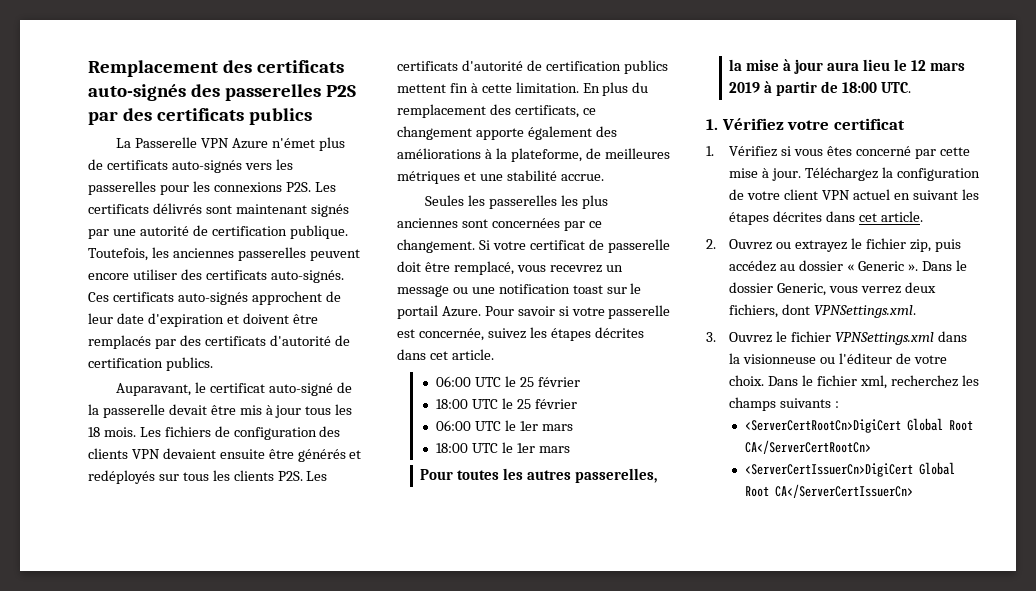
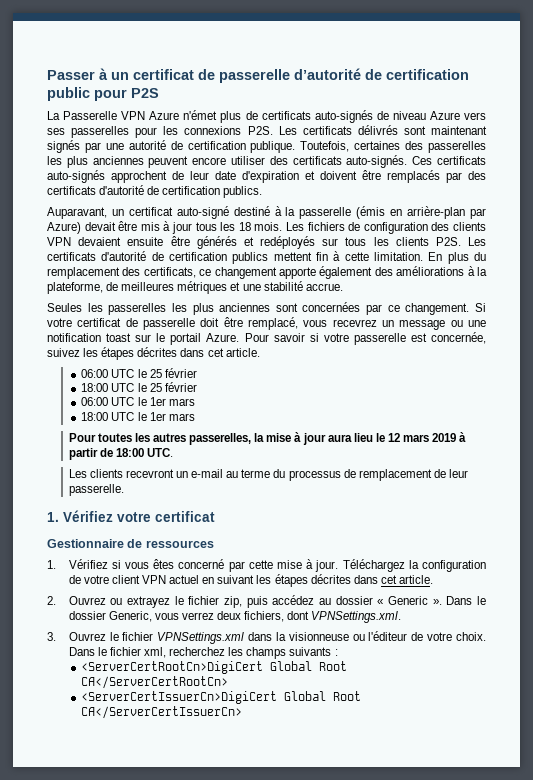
[88,60,344,77] [88,84,356,101] [88,108,312,125] Remplacement des certificats auto-signés des passerelles P2S par des certificats publics -> [47,68,469,83] [47,87,159,101] Passer à un certificat de passerelle d’autorité de certification public pour P2S
[244,159,293,170] vers les -> [376,111,486,120] [47,128,65,135] de niveau Azure vers ses
[151,247,306,261] les anciennes passerelles -> [354,141,486,153] [47,156,144,168] certaines des passerelles les plus anciennes
[195,382,207,393] le -> [111,209,124,216] un
[337,382,353,393] [88,404,165,418] de la passerelle -> [233,206,486,219] [47,222,81,234] destiné à la passerelle (émis en arrière-plan par Azure)
(912, 87) none -> [68,469,468,481] [68,484,124,496] // Les clients recevront un e-mail au terme du processus de remplacement de leur passerelle.
(905, 124) none -> [47,539,214,548] // Gestionnaire de ressources

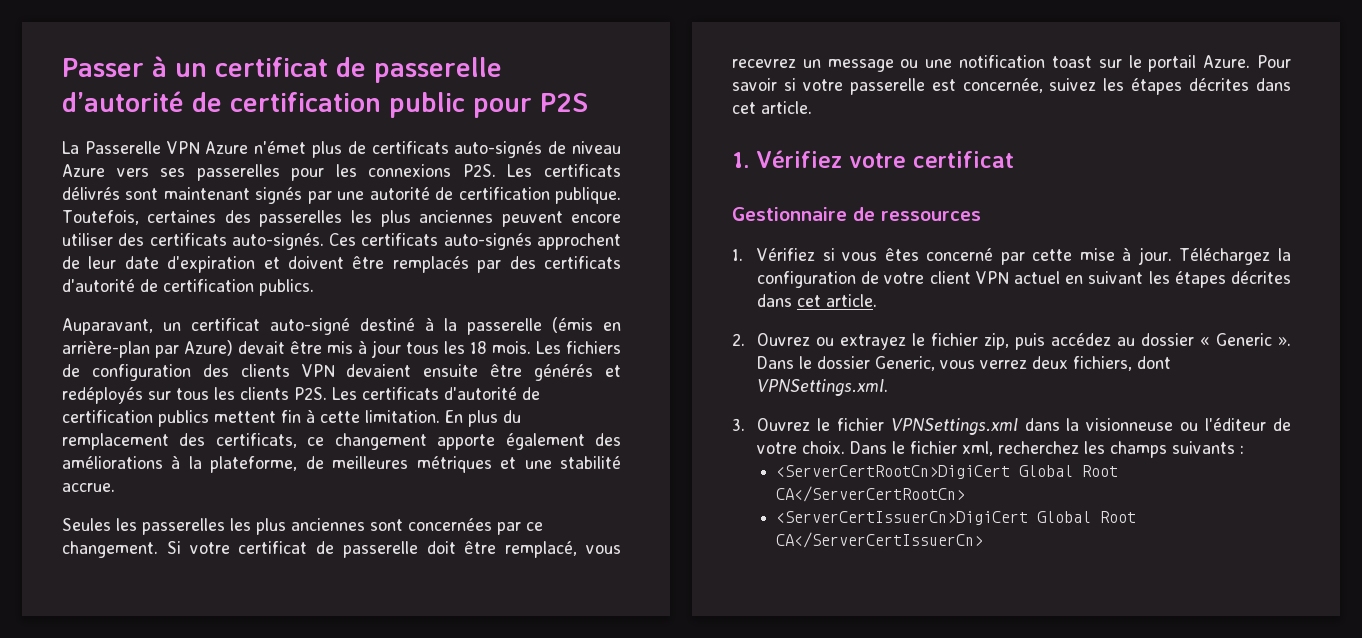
[81,368,197,378] [81,382,197,392] [81,397,195,406] [81,412,195,421] [68,432,467,445] [68,448,173,460] [68,469,468,481] [68,484,124,496] // 06:00 UTC le 25 février // 18:00 UTC le 25 février // 06:00 UTC le 1er mars // 18:00 UTC le 1er mars // Pour toutes les autres passerelles, la mise à jour aura lieu le 12 mars 2019 à partir de 18:00 UTC. // Les clients recevront un e-mail au terme du processus de remplacement de leur passerelle. -> (812, 107) none

